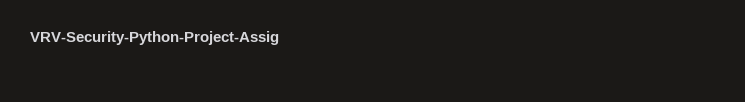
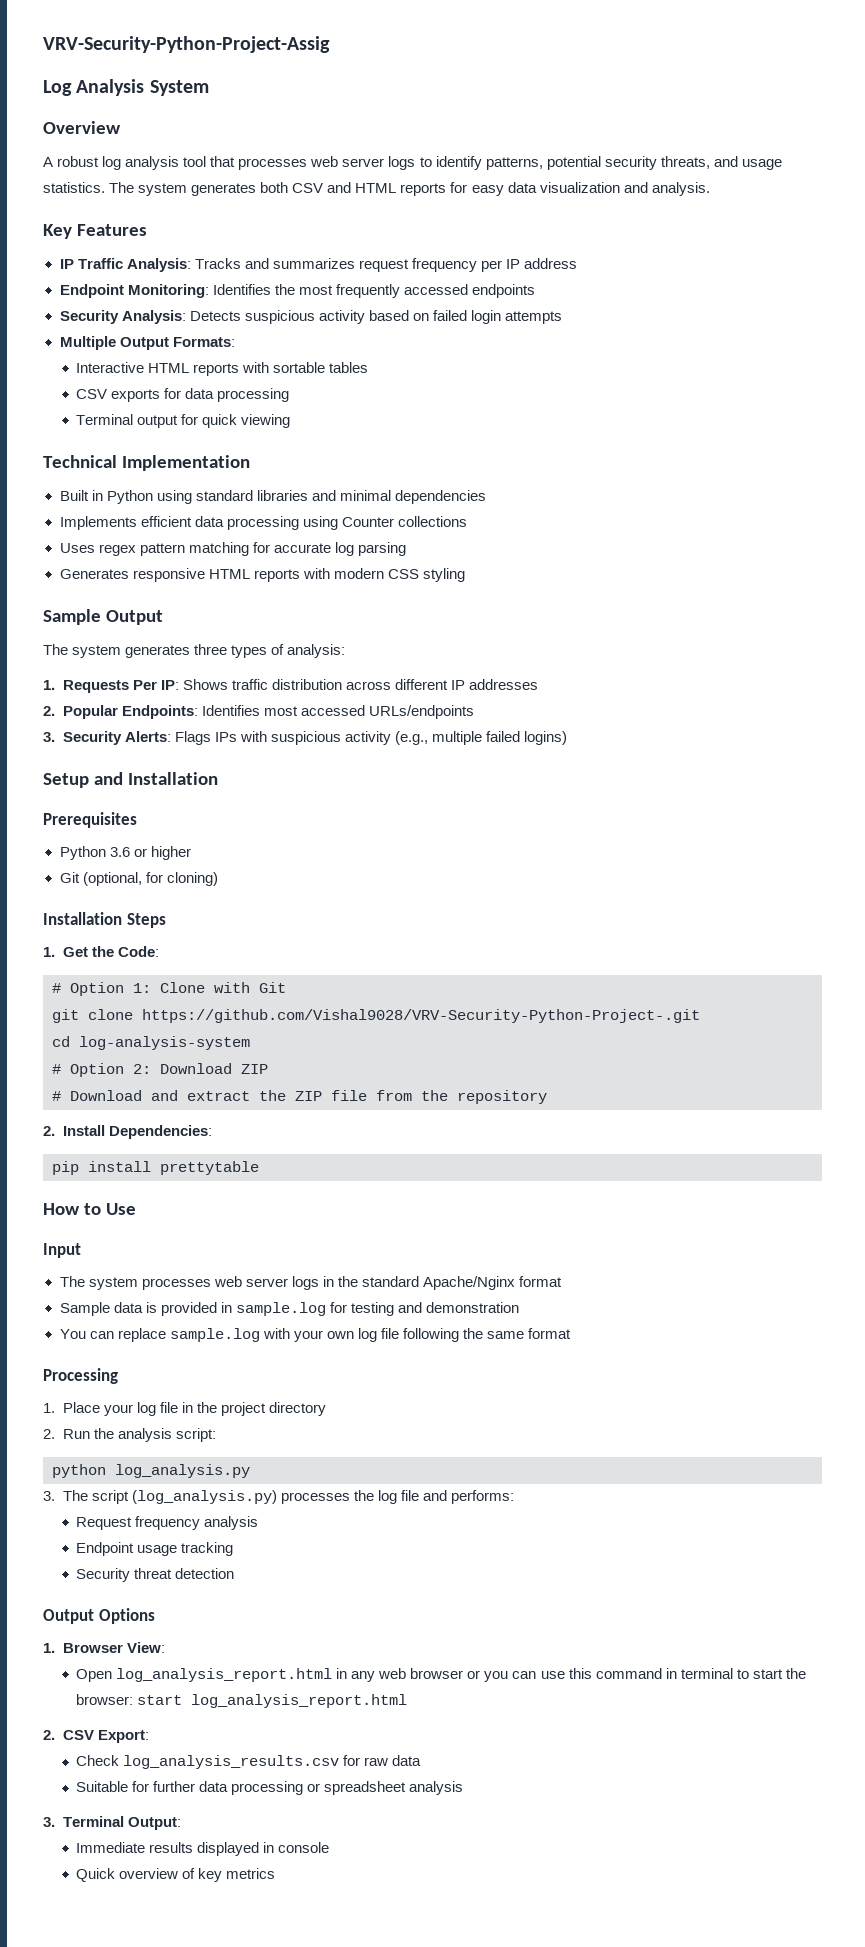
(279, 38) none -> [43,79,209,96] [43,121,121,134] [43,156,782,170] [43,182,710,196] [43,224,147,239] [59,258,577,272] [59,284,535,298] [59,310,562,324] [59,336,235,350] [76,362,369,376] [76,388,290,402] [76,414,291,428] [43,455,250,471] [59,490,486,504] [59,516,467,530] [59,542,406,556] [59,568,465,582] [43,609,163,625] [43,644,346,658] [43,679,538,693] [43,705,474,719] [43,731,567,745] [43,772,218,788] [43,812,137,828] [59,846,191,860] [59,872,218,886] [43,912,166,928] [43,946,159,957] [52,982,286,996] [52,1009,700,1023] [52,1036,250,1050] [52,1063,268,1077] [52,1090,547,1104] [43,1125,212,1139] [52,1161,259,1175] [43,1203,136,1215] [43,1243,81,1258] [59,1276,562,1290] [59,1302,519,1316] [59,1328,572,1342] [43,1368,118,1384] [43,1402,326,1416] [43,1428,216,1442] [52,1464,250,1478] [43,1490,514,1504] [76,1516,259,1530] [76,1542,234,1556] [76,1568,235,1582] [43,1608,155,1624] [43,1642,165,1653] [76,1668,806,1682] [76,1694,408,1708] [43,1730,149,1743] [76,1755,422,1769] [76,1781,464,1795] [43,1816,181,1830] [76,1842,330,1856] [76,1868,276,1882] // Log Analysis System // Overview // A robust log analysis tool that processes web server logs to identify patterns, potential security threats, and usage statistics. The system generates both CSV and HTML reports for easy data visualization and analysis. // Key Features // IP Traffic Analysis: Tracks and summarizes request frequency per IP address // Endpoint Monitoring: Identifies the most frequently accessed endpoints // Security Analysis: Detects suspicious activity based on failed login attempts // Multiple Output Formats: // Interactive HTML reports with sortable tables // CSV exports for data processing // Terminal output for quick viewing // Technical Implementation // Built in Python using standard libraries and minimal dependencies // Implements efficient data processing using Counter collections // Uses regex pattern matching for accurate log parsing // Generates responsive HTML reports with modern CSS styling // Sample Output // The system generates three types of analysis: // 1. Requests Per IP: Shows traffic distribution across different IP addresses // 2. Popular Endpoints: Identifies most accessed URLs/endpoints // 3. Security Alerts: Flags IPs with suspicious activity (e.g., multiple failed logins) // Setup and Installation // Prerequisites // Python 3.6 or higher // Git (optional, for cloning) // Installation Steps // 1. Get the Code: // # Option 1: Clone with Git // git clone https://github.com/Vishal9028/VRV-Security-Python-Project-.git // cd log-analysis-system // # Option 2: Download ZIP // # Download and extract the ZIP file from the repository // 2. Install Dependencies: // pip install prettytable // How to Use // Input // The system processes web server logs in the standard Apache/Nginx format // Sample data is provided in sample.log for testing and demonstration // You can replace sample.log with your own log file following the same format // Processing // 1. Place your log file in the project directory // 2. Run the analysis script: // python log_analysis.py // 3. The script (log_analysis.py) processes the log file and performs: // Request frequency analysis // Endpoint usage tracking // Security threat detection // Output Options // 1. Browser View: // Open log_analysis_report.html in any web browser or you can use this command in terminal to start the browser: start log_analysis_report.html // 2. CSV Export: // Check log_analysis_results.csv for raw data // Suitable for further data processing or spreadsheet analysis // 3. Terminal Output: // Immediate results displayed in console // Quick overview of key metrics

